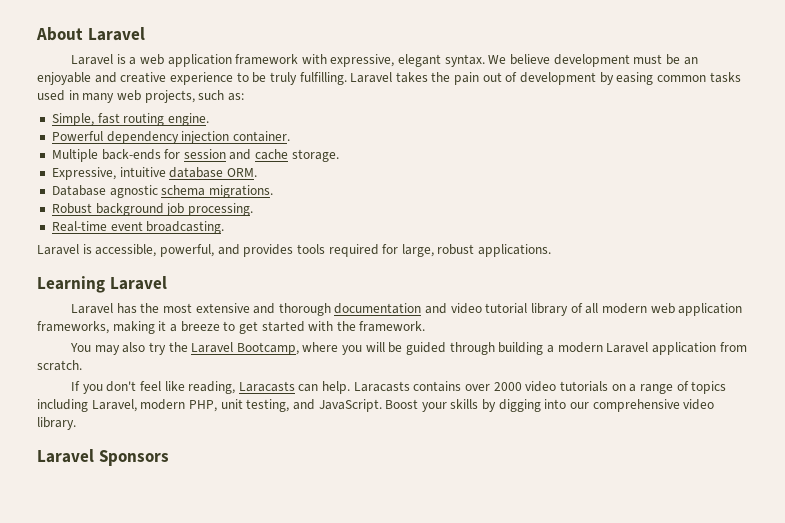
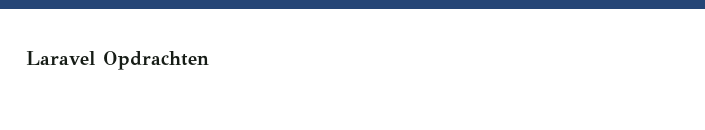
[36,27,145,41] [70,54,698,67] [37,72,741,85] [37,90,244,103] [51,113,209,126] [51,131,290,144] [51,149,339,162] [51,167,257,180] [51,185,273,198] [51,203,253,216] [51,221,225,234] [37,244,552,257] [37,276,167,293] [70,303,743,316] [37,321,426,334] [69,342,747,355] [37,360,82,371] [70,381,727,394] [37,399,715,412] [37,417,76,430] [37,449,169,466] About Laravel // Laravel is a web application framework with expressive, elegant syntax. We believe development must be an enjoyable and creative experience to be truly fulfilling. Laravel takes the pain out of development by easing common tasks used in many web projects, such as: // Simple, fast routing engine. // Powerful dependency injection container. // Multiple back-ends for session and cache storage. // Expressive, intuitive database ORM. // Database agnostic schema migrations. // Robust background job processing. // Real-time event broadcasting. // Laravel is accessible, powerful, and provides tools required for large, robust applications. // Learning Laravel // Laravel has the most extensive and thorough documentation and video tutorial library of all modern web application frameworks, making it a breeze to get started with the framework. // You may also try the Laravel Bootcamp, where you will be guided through building a modern Laravel application from scratch. // If you don't feel like reading, Laracasts can help. Laracasts contains over 2000 video tutorials on a range of topics including Laravel, modern PHP, unit testing, and JavaScript. Boost your skills by digging into our comprehensive video library. // Laravel Sponsors -> [26,51,209,70] Laravel Opdrachten

